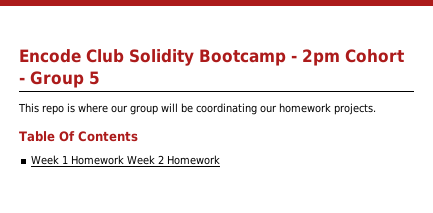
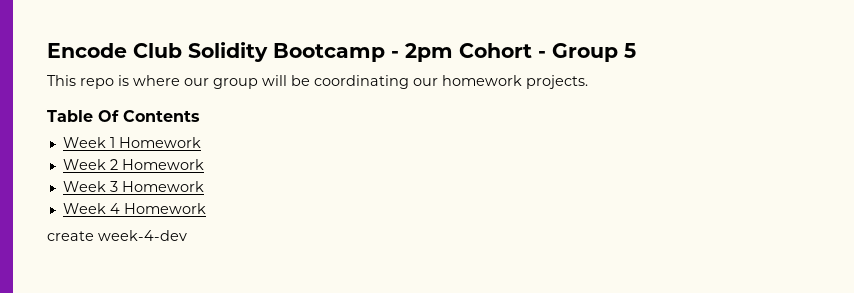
(125, 160) none -> (201, 142) //
(221, 160) none -> [62,181,204,192] [62,203,206,214] [47,230,187,241] // Week 3 Homework // Week 4 Homework // create week-4-dev

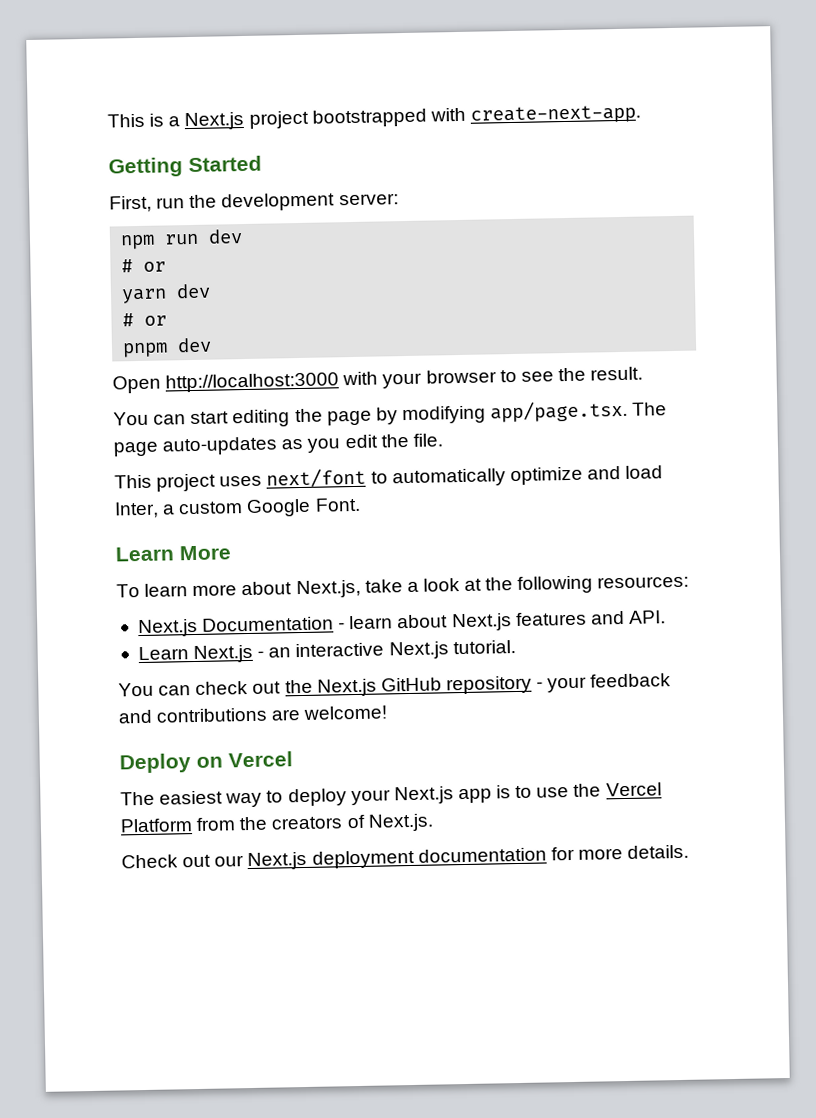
[47,42,636,62] [47,75,588,89] [47,110,200,122] [62,137,201,148] [62,159,204,170] [62,181,204,192] [62,203,206,214] [47,230,187,241] Encode Club Solidity Bootcamp - 2pm Cohort - Group 5 // This repo is where our group will be coordinating our homework projects. // Table Of Contents // Week 1 Homework // Week 2 Homework // Week 3 Homework // Week 4 Homework // create week-4-dev -> [107,104,641,131] [108,155,262,178] [109,192,399,213] [120,229,244,250] [121,259,167,273] [121,283,212,304] [122,313,168,327] [122,337,213,358] [112,366,644,394] [113,399,668,428] [113,433,443,457] [114,465,664,492] [114,497,361,519] [115,545,231,562] [116,575,690,599] [137,610,666,638] [137,640,516,664] [118,673,672,697] [118,705,388,724] [119,751,293,774] [120,782,662,808] [120,813,434,833] [121,844,690,871] This is a Next.js project bootstrapped with create-next-app. // Getting Started // First, run the development server: // npm run dev // # or // yarn dev // # or // pnpm dev // Open http://localhost:3000 with your browser to see the result. // You can start editing the page by modifying app/page.tsx. The page auto-updates as you edit the file. // This project uses next/font to automatically optimize and load Inter, a custom Google Font. // Learn More // To learn more about Next.js, take a look at the following resources: // Next.js Documentation - learn about Next.js features and API. // Learn Next.js - an interactive Next.js tutorial. // You can check out the Next.js GitHub repository - your feedback and contributions are welcome! // Deploy on Vercel // The easiest way to deploy your Next.js app is to use the Vercel Platform from the creators of Next.js. // Check out our Next.js deployment documentation for more details.

